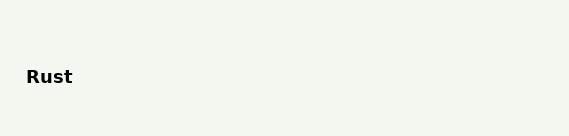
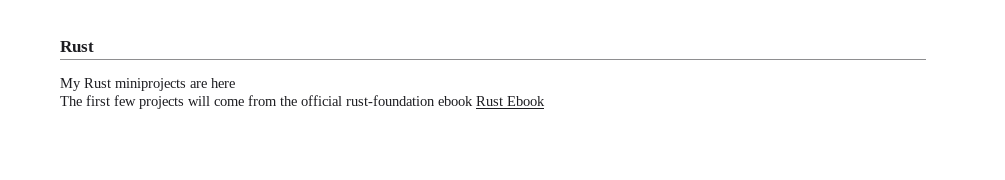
[26,70,73,83] Rust -> [60,41,94,52] [60,78,235,91] [60,95,545,109] Rust // My Rust miniprojects are here // The first few projects will come from the official rust-foundation ebook Rust Ebook

